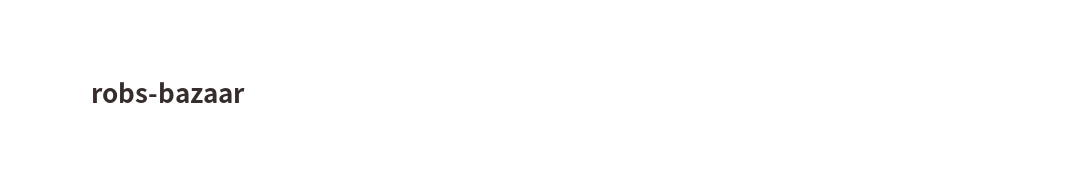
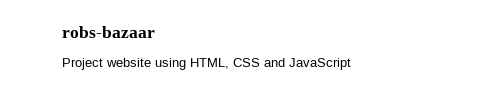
(245, 92) none -> [62,58,351,70] // Project website using HTML, CSS and JavaScript

